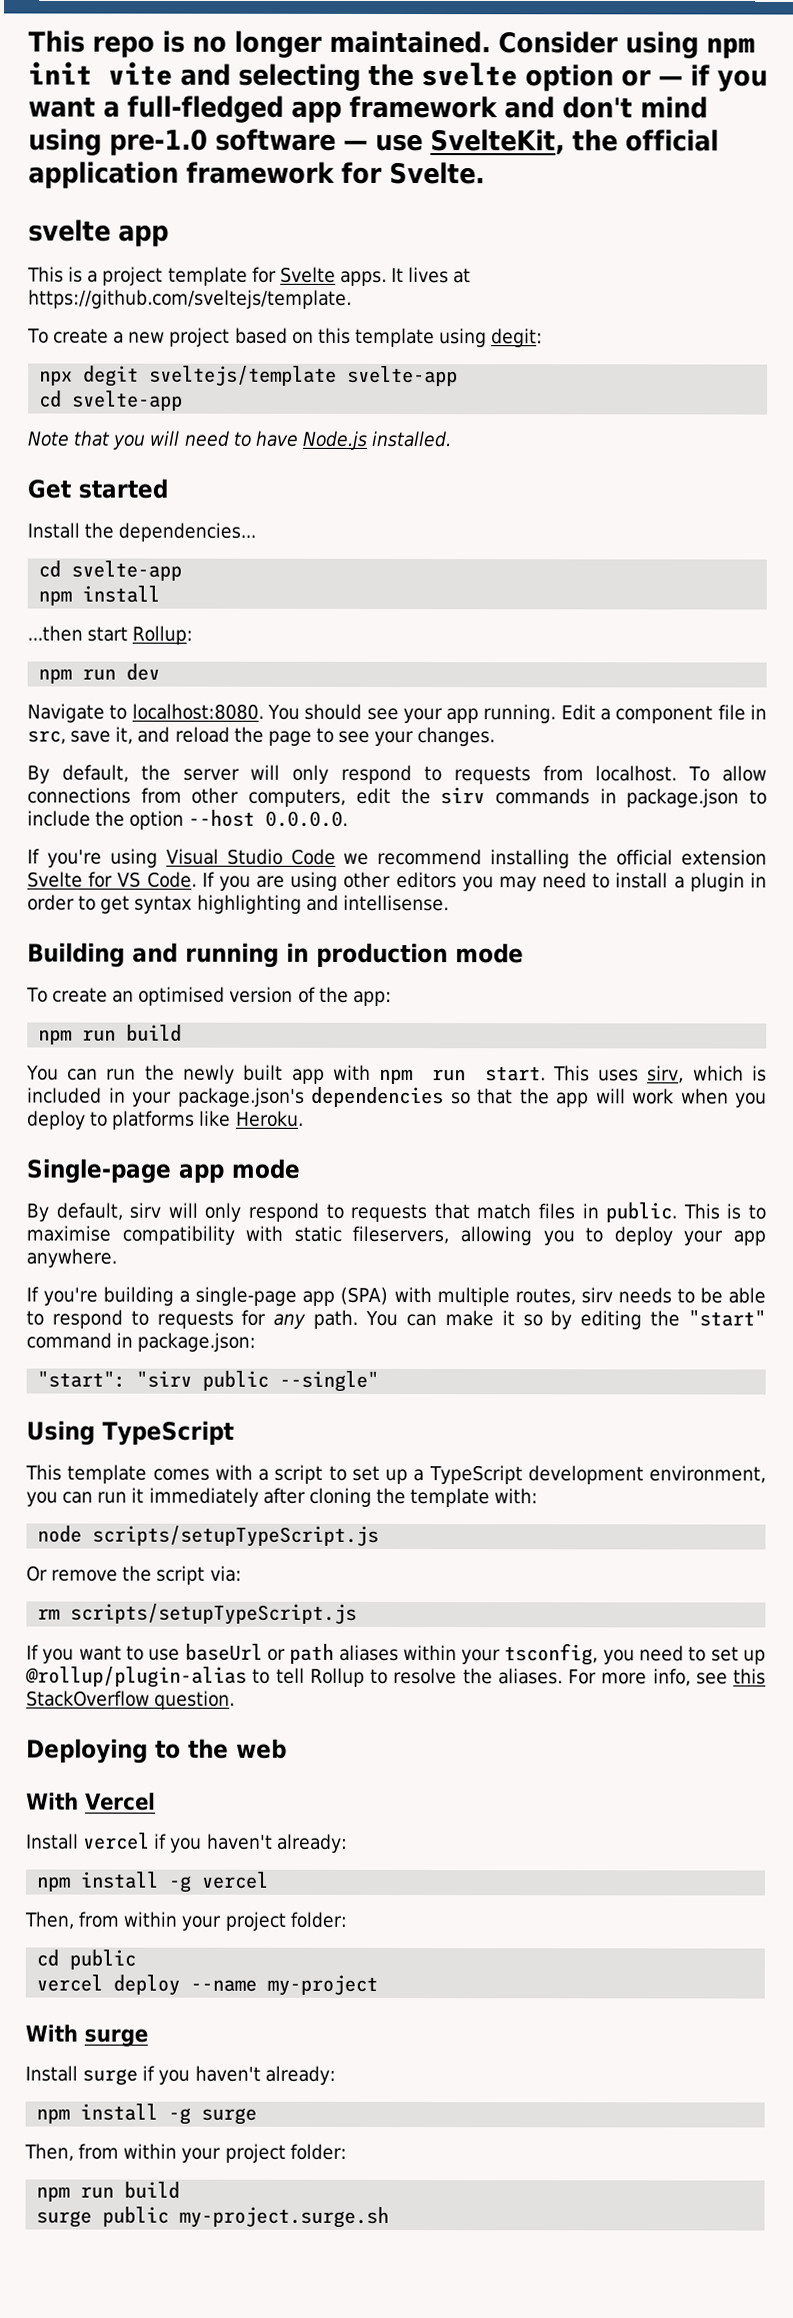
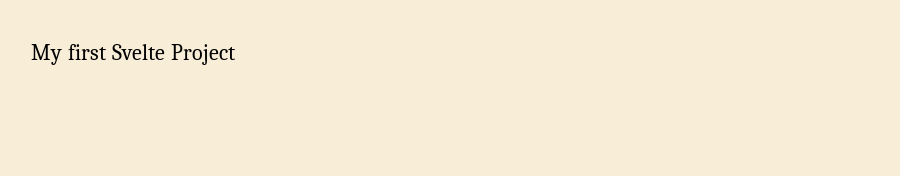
[28,30,755,59] [28,61,768,92] [28,95,708,123] [28,128,719,156] [28,161,485,189] [28,219,169,247] [27,266,472,286] [28,289,352,309] [27,327,544,348] [39,365,459,387] [39,390,184,411] [27,430,453,450] [27,478,168,499] [27,522,257,542] [38,560,183,581] [38,585,161,606] [27,625,194,645] [38,663,161,684] [27,703,767,724] [27,726,496,747] [27,764,767,785] [27,787,768,808] [27,809,349,830] [27,848,767,869] [27,871,767,892] [27,894,449,914] [27,942,524,968] [26,986,392,1006] [38,1024,183,1045] [26,1064,767,1085] [27,1086,767,1108] [27,1110,304,1130] [26,1158,301,1184] [26,1202,767,1223] [26,1225,767,1246] [26,1248,117,1268] [26,1286,766,1307] [26,1309,766,1330] [26,1332,257,1352] [37,1370,380,1392] [26,1420,234,1446] [25,1464,767,1485] [26,1487,539,1508] [37,1525,380,1547] [26,1565,242,1585] [37,1603,358,1625] [26,1643,766,1666] [25,1666,766,1688] [26,1690,236,1710] [26,1738,287,1764] [26,1792,156,1811] [26,1832,348,1853] [36,1871,270,1893] [24,1911,347,1931] [36,1949,137,1970] [36,1974,379,1996] [25,2024,148,2047] [25,2065,336,2086] [36,2103,258,2125] [24,2143,347,2163] [36,2181,181,2202] [36,2206,390,2228] This repo is no longer maintained. Consider using npm init vite and selecting the svelte option or — if you want a full-fledged app framework and don't mind using pre-1.0 software — use SvelteKit, the official application framework for Svelte. // svelte app // This is a project template for Svelte apps. It lives at https://github.com/sveltejs/template. // To create a new project based on this template using degit: // npx degit sveltejs/template svelte-app // cd svelte-app // Note that you will need to have Node.js installed. // Get started // Install the dependencies... // cd svelte-app // npm install // ...then start Rollup: // npm run dev // Navigate to localhost:8080. You should see your app running. Edit a component file in src, save it, and reload the page to see your changes. // By default, the server will only respond to requests from localhost. To allow connections from other computers, edit the sirv commands in package.json to include the option --host 0.0.0.0. // If you're using Visual Studio Code we recommend installing the official extension Svelte for VS Code. If you are using other editors you may need to install a plugin in order to get syntax highlighting and intellisense. // Building and running in production mode // To create an optimised version of the app: // npm run build // You can run the newly built app with npm run start. This uses sirv, which is included in your package.json's dependencies so that the app will work when you deploy to platforms like Heroku. // Single-page app mode // By default, sirv will only respond to requests that match files in public. This is to maximise compatibility with static fileservers, allowing you to deploy your app anywhere. // If you're building a single-page app (SPA) with multiple routes, sirv needs to be able to respond to requests for any path. You can make it so by editing the "start" command in package.json: // "start": "sirv public --single" // Using TypeScript // This template comes with a script to set up a TypeScript development environment, you can run it immediately after cloning the template with: // node scripts/setupTypeScript.js // Or remove the script via: // rm scripts/setupTypeScript.js // If you want to use baseUrl or path aliases within your tsconfig, you need to set up @rollup/plugin-alias to tell Rollup to resolve the aliases. For more info, see this StackOverflow question. // Deploying to the web // With Vercel // Install vercel if you haven't already: // npm install -g vercel // Then, from within your project folder: // cd public // vercel deploy --name my-project // With surge // Install surge if you haven't already: // npm install -g surge // Then, from within your project folder: // npm run build // surge public my-project.surge.sh -> [31,44,236,65] My first Svelte Project

